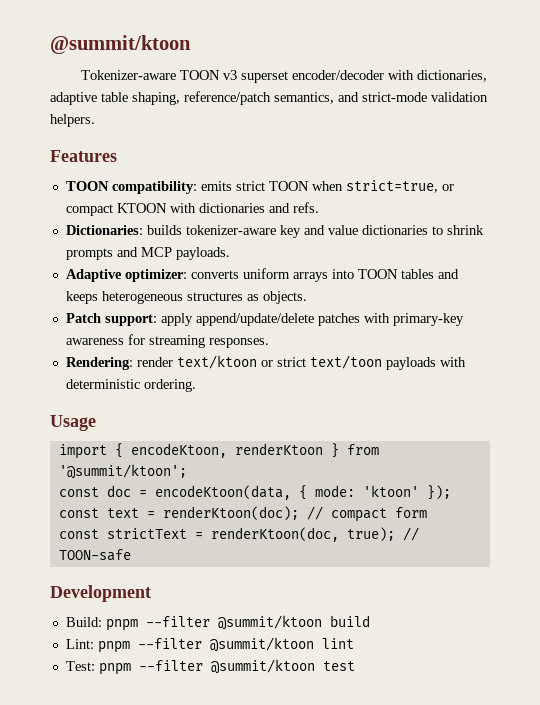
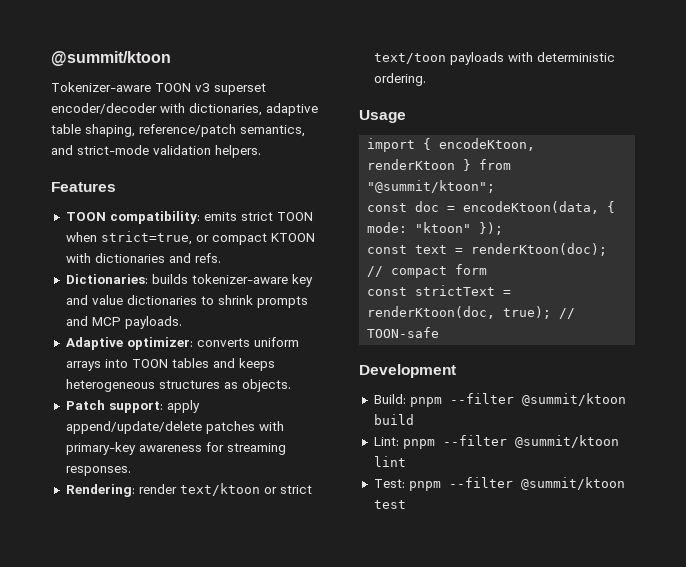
[58,464,187,479] '@summit/ktoon'; -> [367,180,496,193] "@summit/ktoon";
[362,485,419,497] 'ktoon' -> [415,222,472,233] "ktoon"

